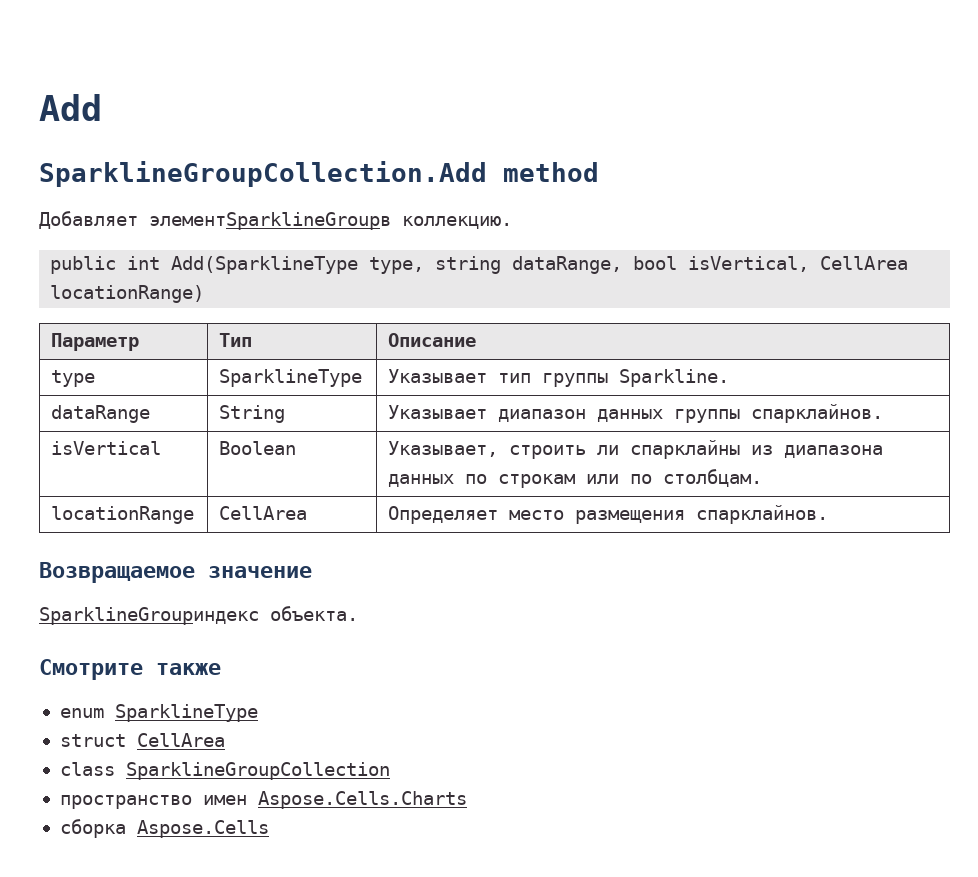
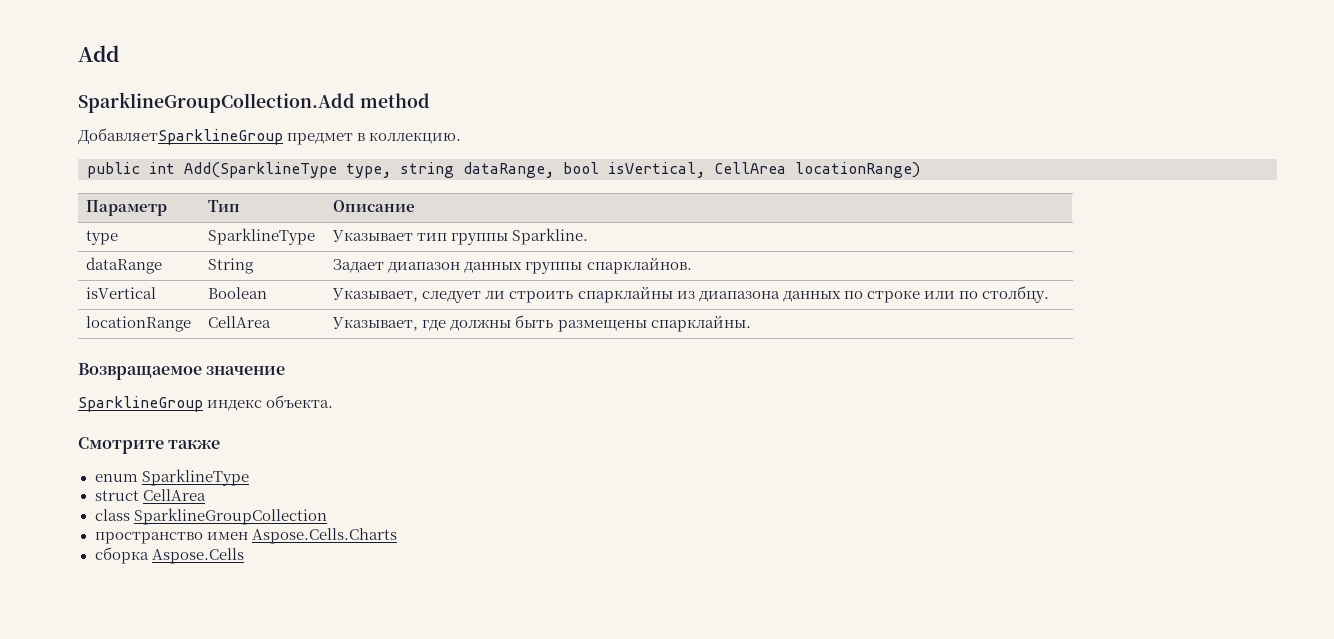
[39,211,391,230] Добавляет элементSparklineGroupв -> [78,128,366,145] ДобавляетSparklineGroup предмет в
[388,405,488,419] Указывает -> [333,259,385,273] Задает
[509,445,620,459] строить ли -> [422,291,574,303] следует ли строить
[498,474,576,488] строкам -> [866,290,920,303] строке
[663,469,763,487] столбцам. -> [981,286,1049,303] столбцу.
[388,505,829,524] Определяет место размещения спарклайнов. -> [332,315,751,332] Указывает, где должны быть размещены спарклайны.
[39,607,259,625] SparklineGroupиндекс -> [78,396,263,412] SparklineGroup индекс

